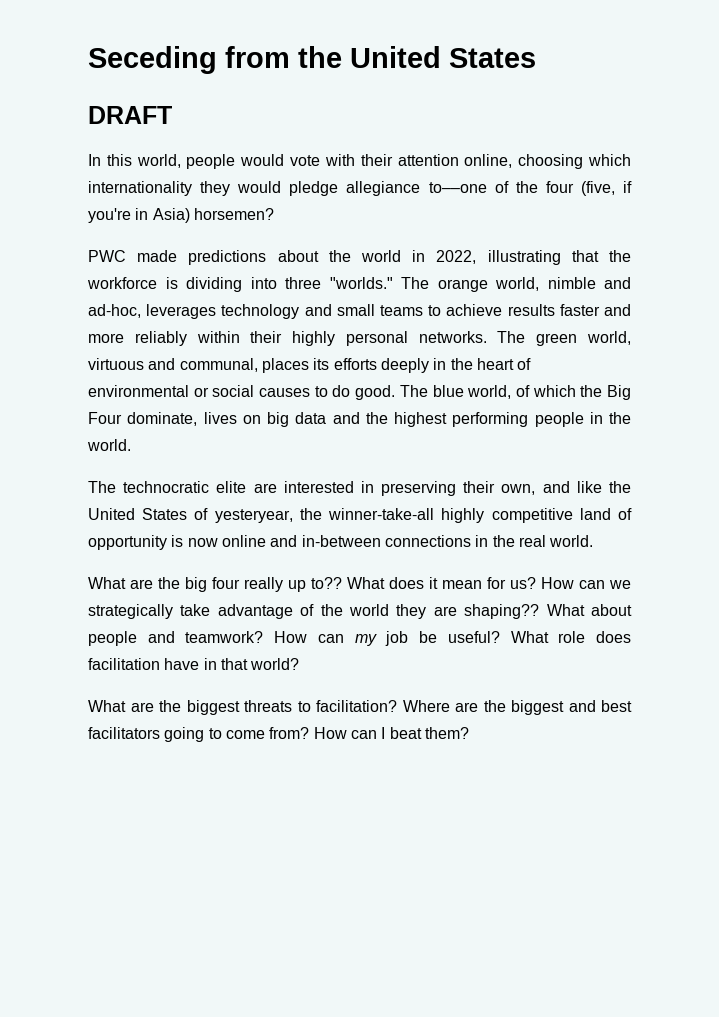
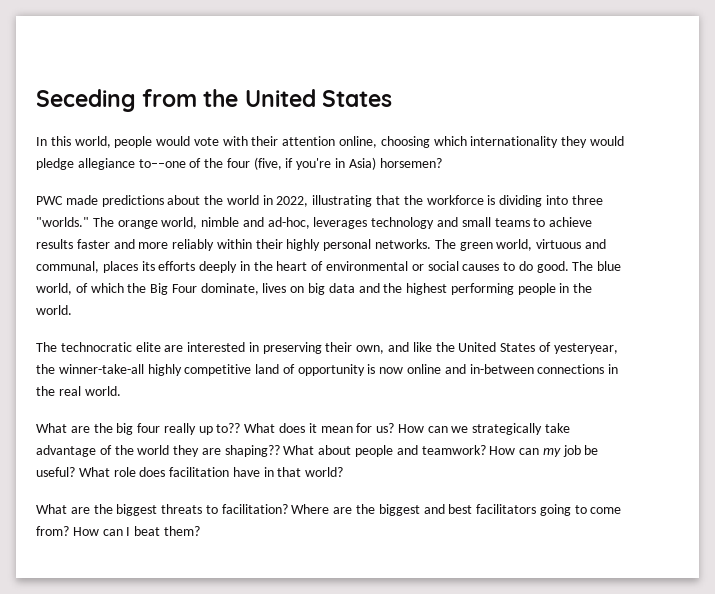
[88,106,172,124] // DRAFT -> (392, 98) none

